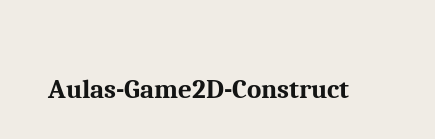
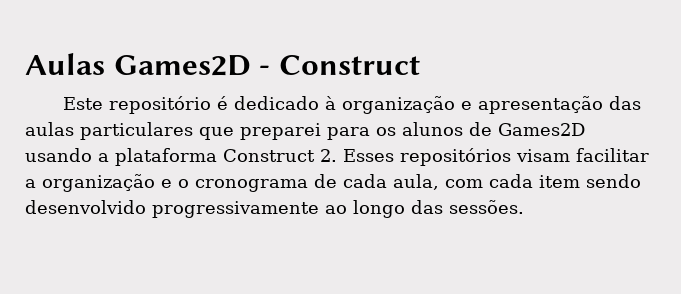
[47,79,349,98] Aulas-Game2D-Construct -> [25,53,420,76] [62,96,641,114] [25,122,585,140] [25,148,649,166] [25,174,641,192] [25,200,524,218] Aulas Games2D - Construct // Este repositório é dedicado à organização e apresentação das aulas particulares que preparei para os alunos de Games2D usando a plataforma Construct 2. Esses repositórios visam facilitar a organização e o cronograma de cada aula, com cada item sendo desenvolvido progressivamente ao longo das sessões.

